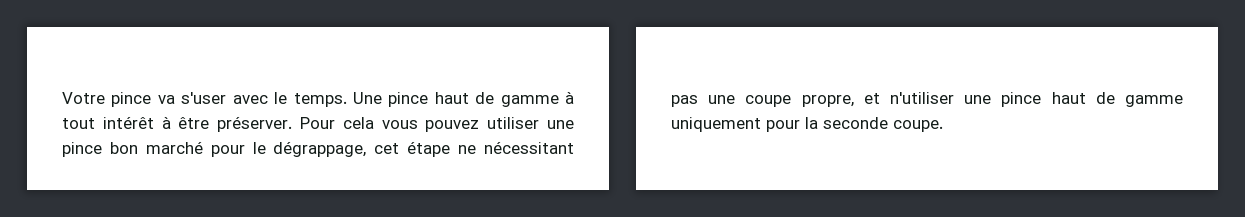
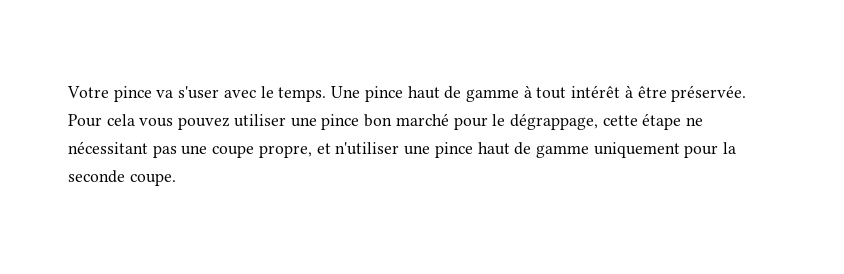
[217,116,293,132] préserver. -> [671,85,747,102] préservée.
[374,143,400,154] cet -> [602,115,638,126] cette

